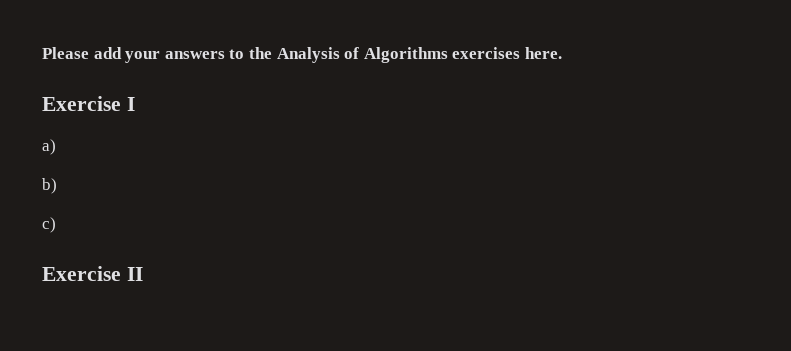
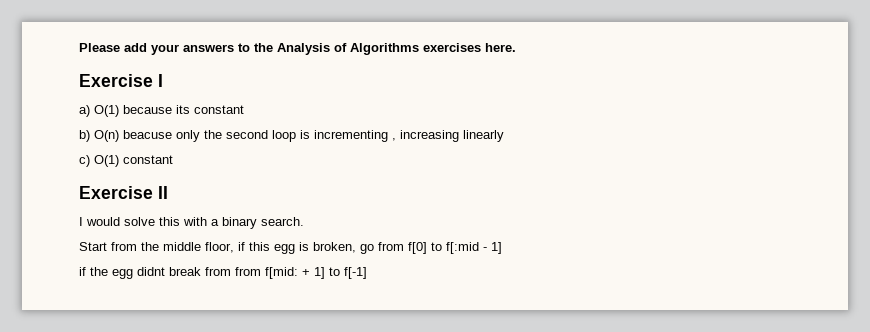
[42,178,57,194] // b) -> [94,105,244,117] [79,130,504,142] O(1) because its constant // b) O(n) beacuse only the second loop is incrementing , increasing linearly
(56, 225) none -> [94,155,173,167] O(1) constant
(143, 274) none -> [79,217,304,229] [79,242,502,254] [79,267,367,279] // I would solve this with a binary search. // Start from the middle floor, if this egg is broken, go from f[0] to f[:mid - 1] // if the egg didnt break from from f[mid: + 1] to f[-1]

